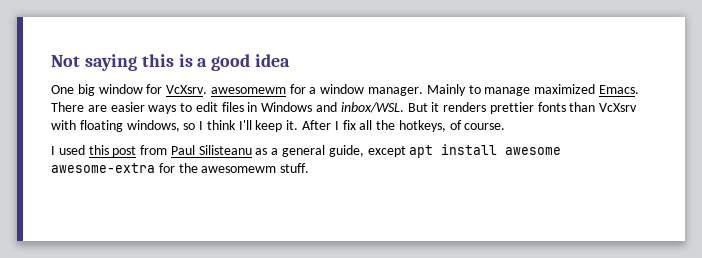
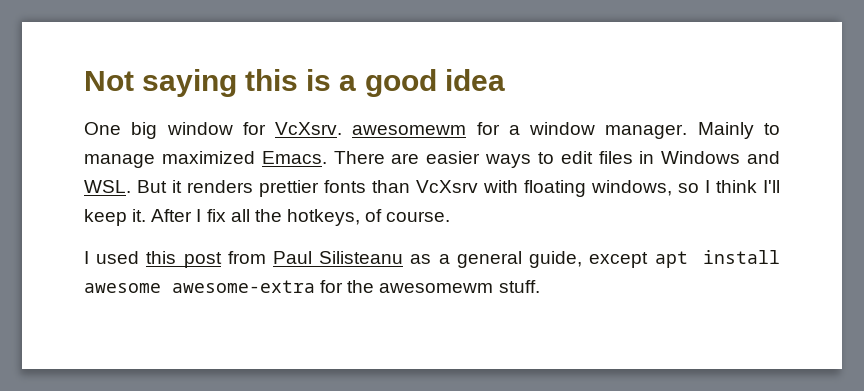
[340,102,404,113] inbox/WSL. -> [84,180,131,193] WSL.

